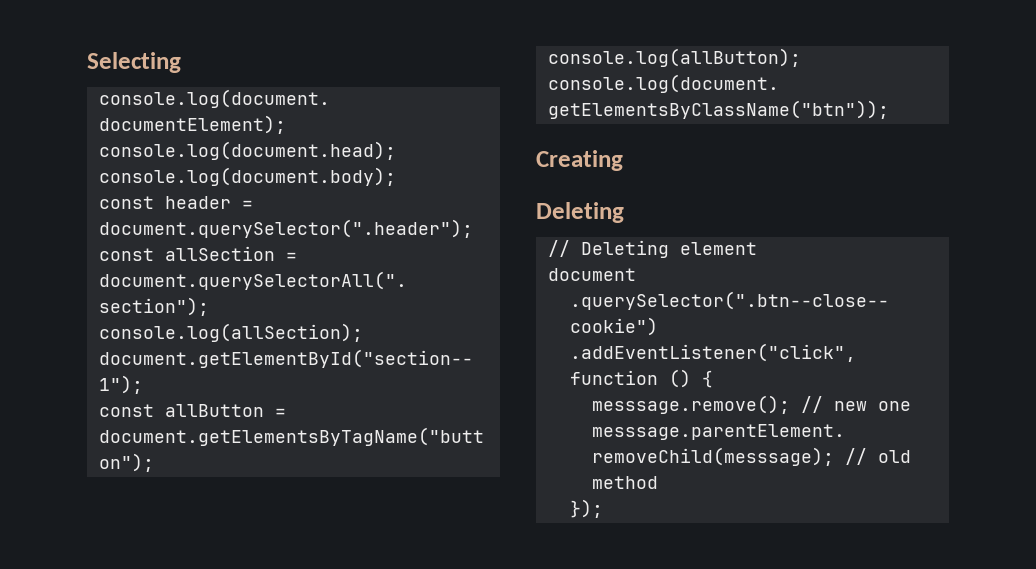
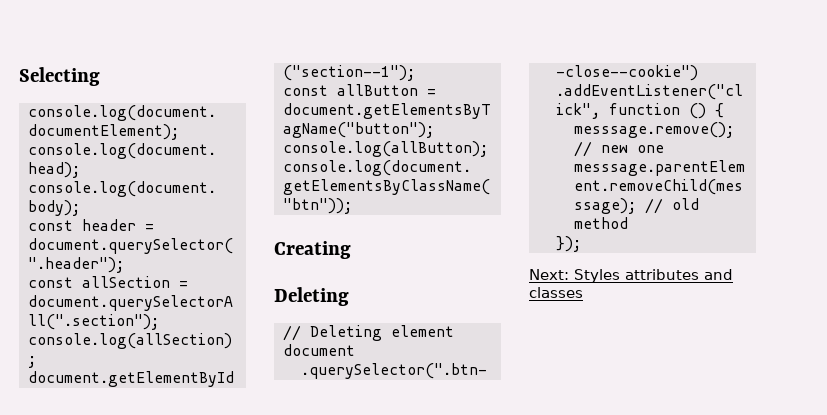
(603, 508) none -> [529,269,733,283] [529,287,583,298] // Next: Styles attributes and classes

